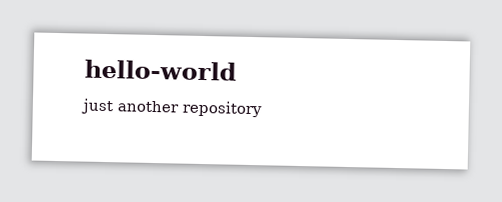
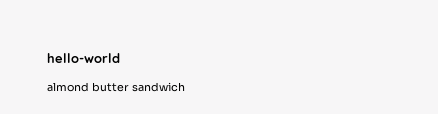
[81,98,262,118] just another repository -> [47,82,185,92] almond butter sandwich

